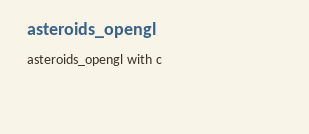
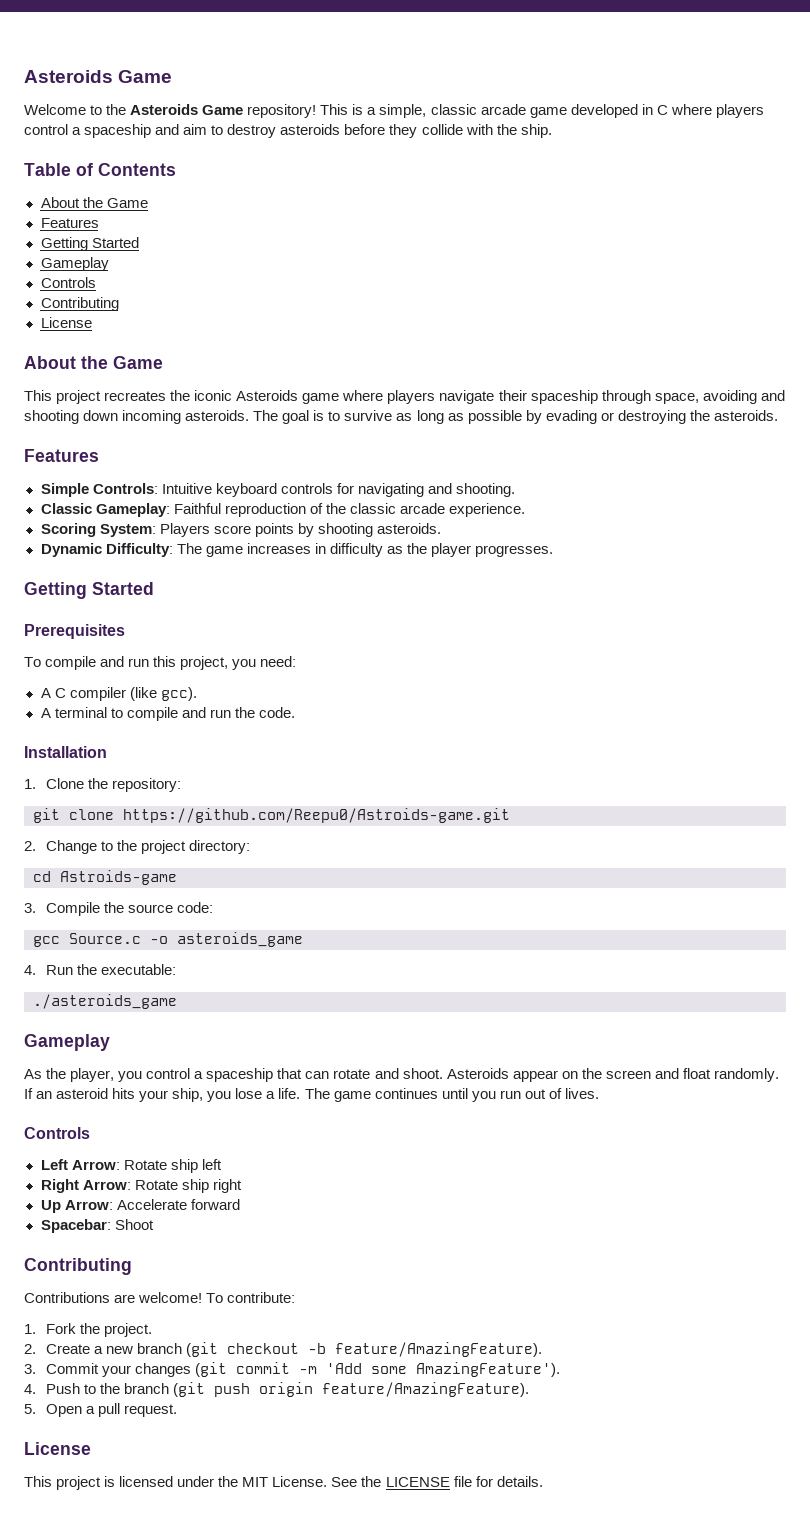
[27,22,156,38] [27,54,162,66] asteroids_opengl // asteroids_opengl with c -> [24,70,173,83] [24,104,764,118] [24,124,552,138] [24,163,176,176] [40,197,148,208] [40,218,99,228] [40,237,139,251] [40,257,109,271] [40,277,96,288] [40,297,119,311] [40,317,92,328] [24,356,163,369] [24,390,785,404] [24,410,778,424] [24,449,99,462] [40,483,515,497] [40,503,525,517] [40,523,441,537] [40,543,554,557] [24,582,154,599] [24,624,125,639] [24,656,297,670] [40,687,197,701] [40,707,295,721] [24,746,107,758] [24,778,181,792] [33,808,510,823] [24,840,250,854] [33,870,177,885] [24,902,213,916] [33,932,303,947] [24,964,176,975] [33,994,177,1009] [24,1034,110,1051] [24,1068,779,1082] [24,1088,599,1102] [24,1127,90,1139] [40,1159,222,1173] [40,1179,242,1193] [40,1199,240,1213] [40,1219,154,1233] [24,1258,132,1275] [24,1292,296,1303] [24,1323,152,1337] [24,1342,542,1357] [24,1362,560,1377] [24,1382,529,1397] [24,1403,177,1417] [24,1442,91,1455] [24,1476,543,1490] Asteroids Game // Welcome to the Asteroids Game repository! This is a simple, classic arcade game developed in C where players control a spaceship and aim to destroy asteroids before they collide with the ship. // Table of Contents // About the Game // Features // Getting Started // Gameplay // Controls // Contributing // License // About the Game // This project recreates the iconic Asteroids game where players navigate their spaceship through space, avoiding and shooting down incoming asteroids. The goal is to survive as long as possible by evading or destroying the asteroids. // Features // Simple Controls: Intuitive keyboard controls for navigating and shooting. // Classic Gameplay: Faithful reproduction of the classic arcade experience. // Scoring System: Players score points by shooting asteroids. // Dynamic Difficulty: The game increases in difficulty as the player progresses. // Getting Started // Prerequisites // To compile and run this project, you need: // A C compiler (like gcc). // A terminal to compile and run the code. // Installation // 1. Clone the repository: // git clone https://github.com/Reepu0/Astroids-game.git // 2. Change to the project directory: // cd Astroids-game // 3. Compile the source code: // gcc Source.c -o asteroids_game // 4. Run the executable: // ./asteroids_game // Gameplay // As the player, you control a spaceship that can rotate and shoot. Asteroids appear on the screen and float randomly. If an asteroid hits your ship, you lose a life. The game continues until you run out of lives. // Controls // Left Arrow: Rotate ship left // Right Arrow: Rotate ship right // Up Arrow: Accelerate forward // Spacebar: Shoot // Contributing // Contributions are welcome! To contribute: // 1. Fork the project. // 2. Create a new branch (git checkout -b feature/AmazingFeature). // 3. Commit your changes (git commit -m 'Add some AmazingFeature'). // 4. Push to the branch (git push origin feature/AmazingFeature). // 5. Open a pull request. // License // This project is licensed under the MIT License. See the LICENSE file for details.

